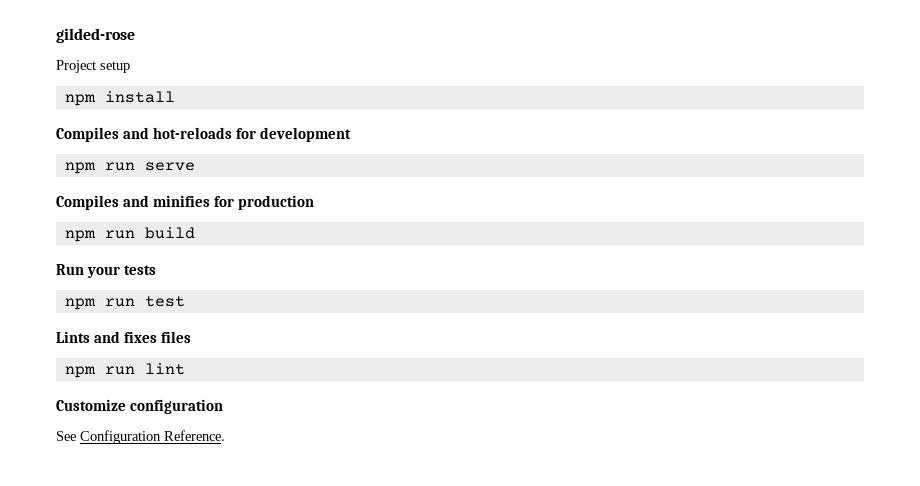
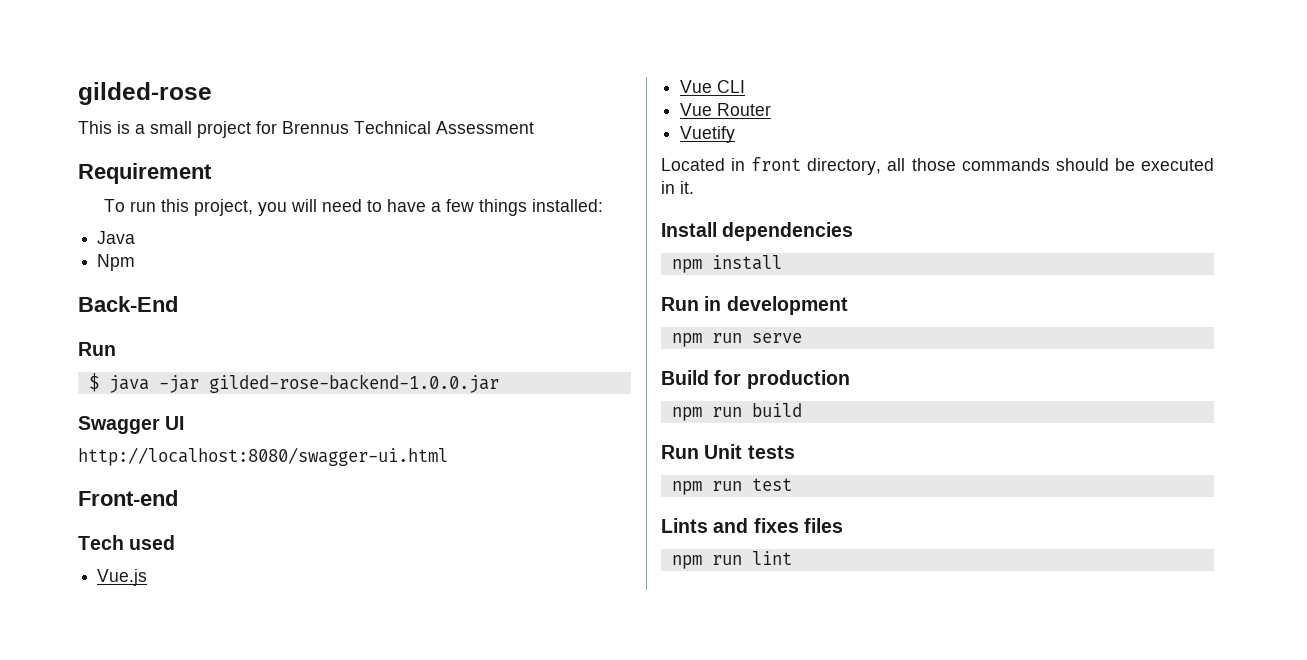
[56,60,130,73] [64,91,175,106] [56,127,256,142] Project setup // npm install // Compiles and hot-reloads for -> [78,121,534,138] [78,163,212,184] [103,199,603,216] [97,231,136,244] [97,254,136,271] [78,296,178,312] [78,342,116,356] [88,373,499,393] [78,416,185,434] [78,447,448,466] [78,490,178,506] [78,535,176,550] [97,569,148,586] [680,80,746,93] [680,103,772,116] [680,126,736,143] [661,157,1214,175] [661,181,694,194] [661,222,854,241] [671,255,782,273] [661,296,722,311] This is a small project for Brennus Technical Assessment // Requirement // To run this project, you will need to have a few things installed: // Java // Npm // Back-End // Run // $ java -jar gilded-rose-backend-1.0.0.jar // Swagger UI // http://localhost:8080/swagger-ui.html // Front-end // Tech used // Vue.js // Vue CLI // Vue Router // Vuetify // Located in front directory, all those commands should be executed in it. // Install dependencies // npm install // Run in
[56,195,210,210] Compiles and minifies -> [661,370,709,385] Build
[86,266,120,278] your -> [704,444,743,459] Unit
[56,399,223,414] [56,430,225,444] // Customize configuration // See Configuration Reference. -> (792, 558) none

